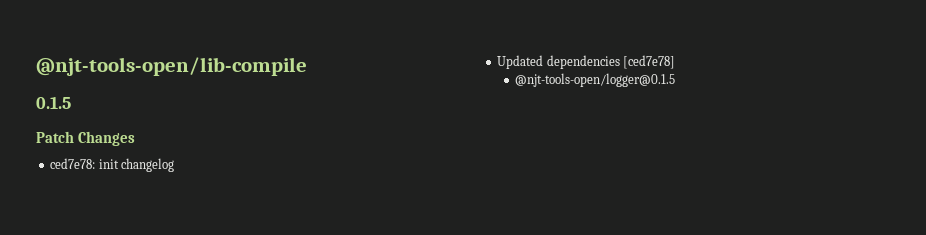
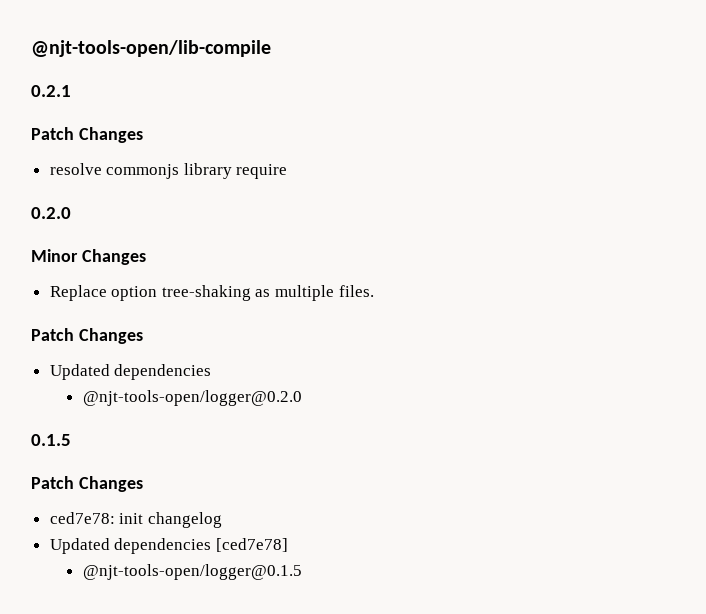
(307, 66) none -> [31,85,71,97] [31,127,143,143] [49,163,288,179] [31,207,71,219] [31,249,146,265] [49,285,374,301] [31,328,143,344] [49,364,212,380] [82,390,302,406] // 0.2.1 // Patch Changes // resolve commonjs library require // 0.2.0 // Minor Changes // Replace option tree-shaking as multiple files. // Patch Changes // Updated dependencies // @njt-tools-open/logger@0.2.0

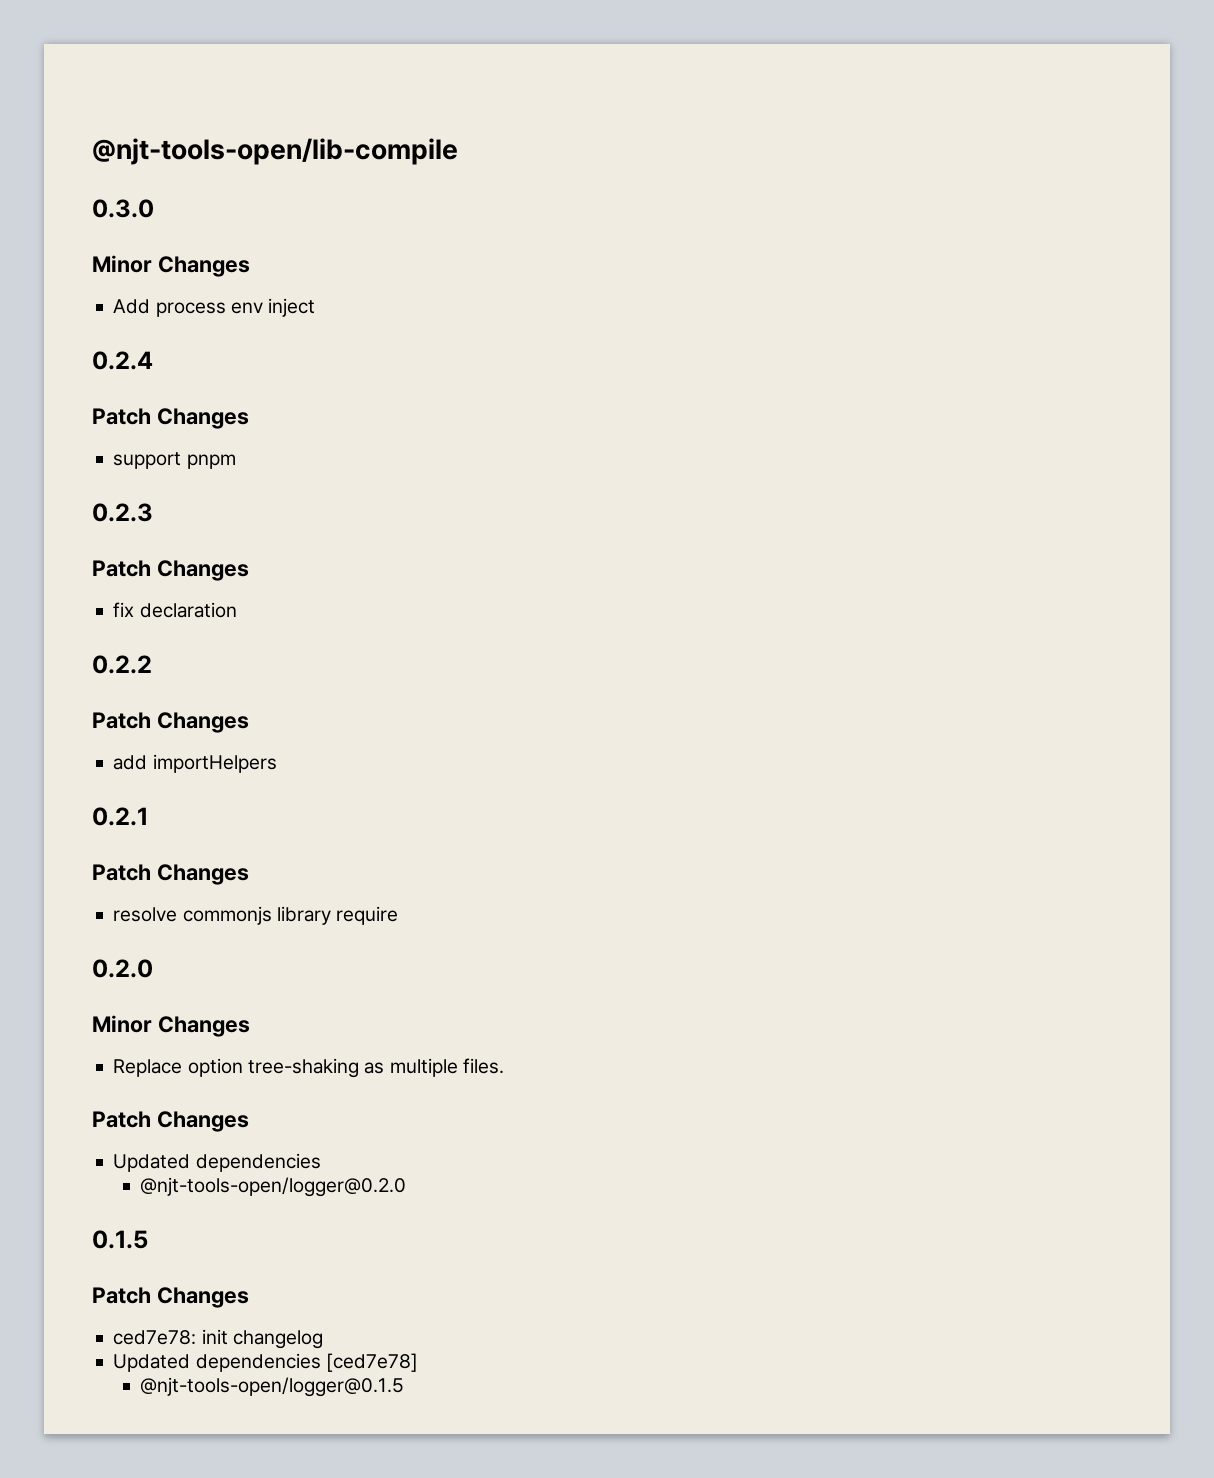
(271, 48) none -> [92,199,154,218] [92,255,250,277] [113,298,316,317] [92,351,153,370] [92,408,249,429] [113,452,236,469] [92,503,153,522] [92,560,249,581] [113,602,237,618] [92,655,152,674] [92,712,249,733] [113,754,277,773] // 0.3.0 // Minor Changes // Add process env inject // 0.2.4 // Patch Changes // support pnpm // 0.2.3 // Patch Changes // fix declaration // 0.2.2 // Patch Changes // add importHelpers

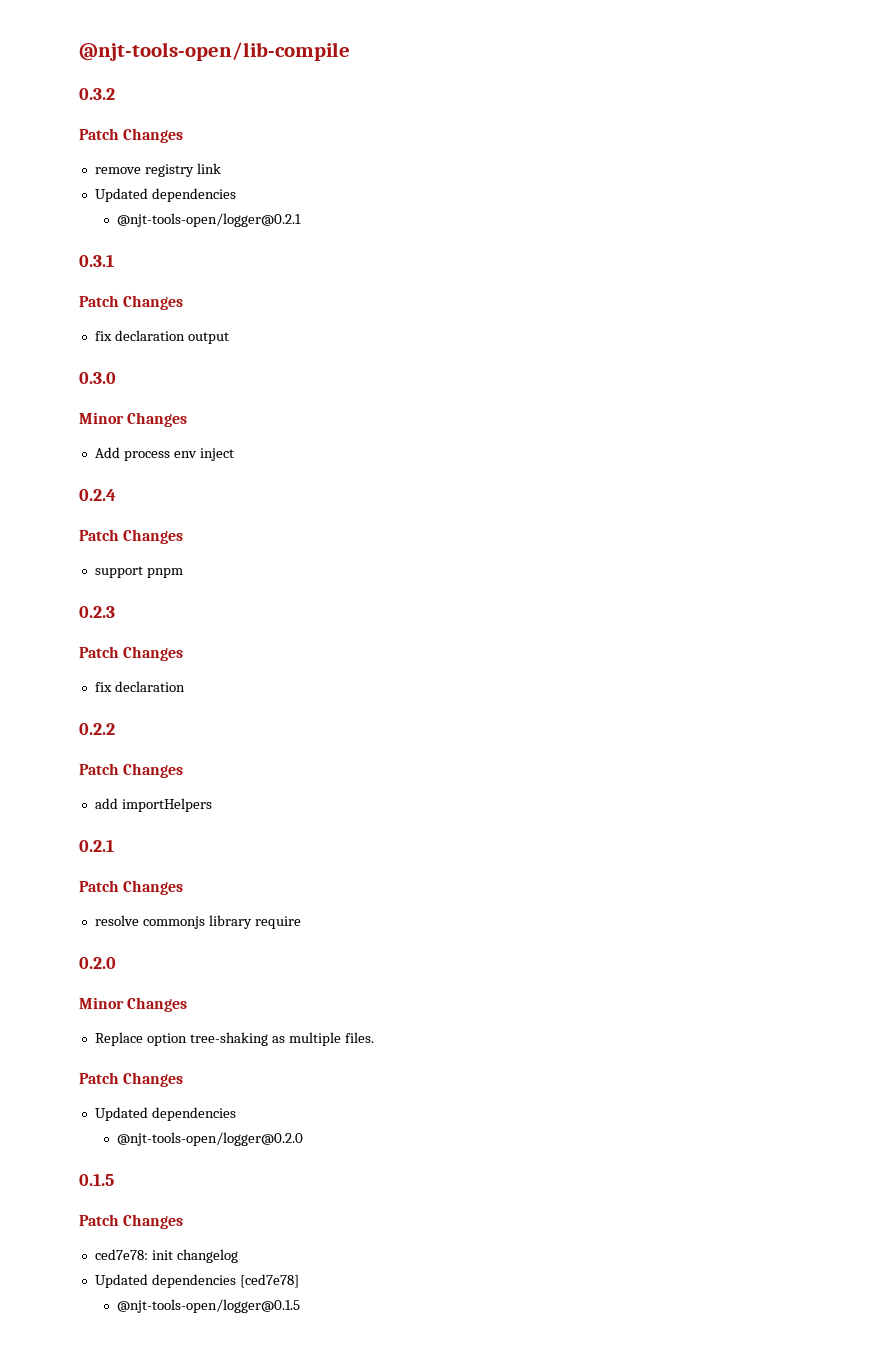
(458, 151) none -> [79,88,115,100] [79,128,184,143] [94,163,221,177] [94,188,236,202] [117,213,302,227] [79,254,114,267] [79,295,184,310] [94,330,229,344] // 0.3.2 // Patch Changes // remove registry link // Updated dependencies // @njt-tools-open/logger@0.2.1 // 0.3.1 // Patch Changes // fix declaration output

